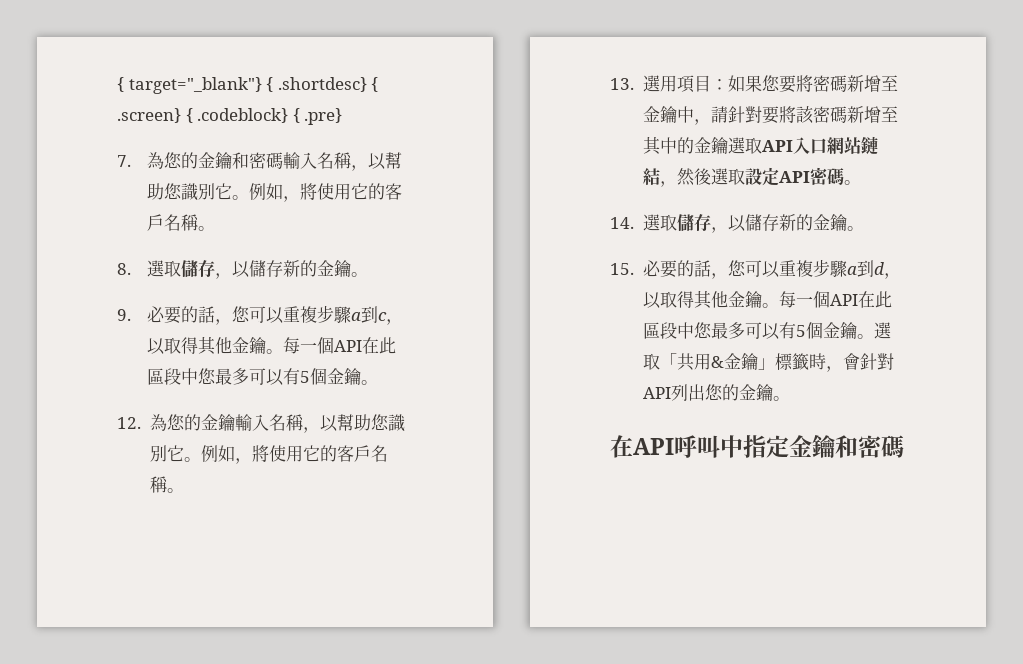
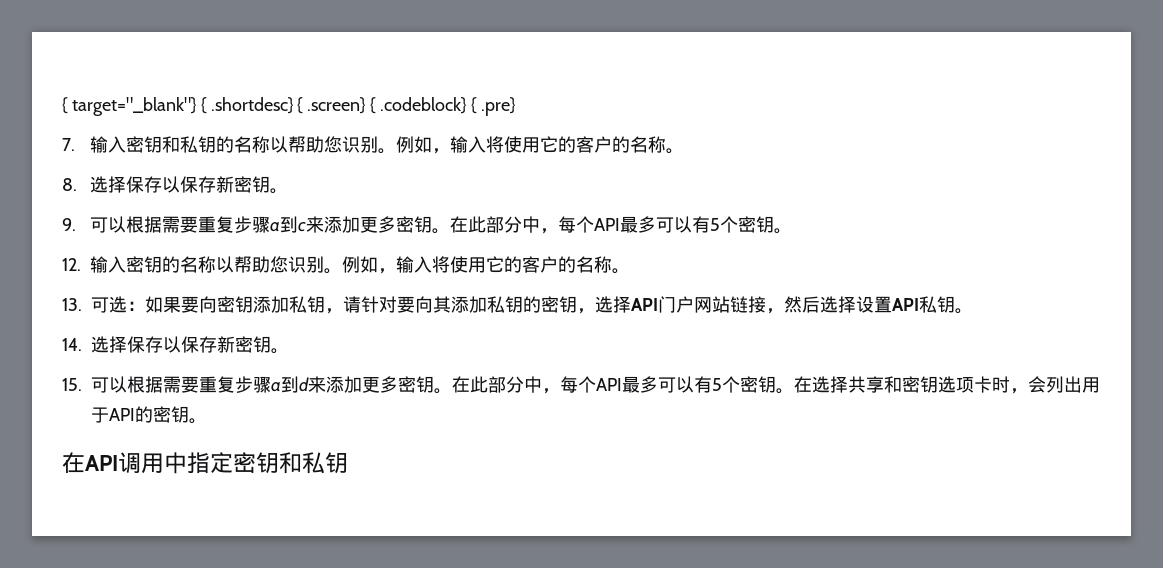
[147,152,403,171] [147,183,403,202] [147,214,200,231] 為您的金鑰和密碼輸入名稱，以幫助您識別它。例如，將使用它的客戶名稱 -> [90,136,667,154] 输入密钥和私钥的名称以帮助您识别。例如，输入将使用它的客户的名称
[147,260,369,279] [117,305,404,325] [147,336,397,355] [147,368,362,386] 選取儲存，以儲存新的金鑰。 // 9.必要的話，您可以重複步驟a到c，以取得其他金鑰。每一個API在此區段中您最多可以有5個金鑰 -> [90,176,289,194] [62,216,775,234] 选择保存以保存新密钥。 // 9.可以根据需要重复步骤a到c来添加更多密钥。在此部分中，每个API最多可以有5个密钥
[149,414,405,433] [149,445,388,464] [149,476,168,493] 為您的金鑰輸入名稱，以幫助您識別它。例如，將使用它的客戶名稱 -> [90,256,613,274] 输入密钥的名称以帮助您识别。例如，输入将使用它的客户的名称
[642,75,898,93] [642,106,898,125] [642,136,878,155] [642,167,861,187] [610,214,864,233] [610,259,901,279] [642,290,892,309] [642,322,892,340] [642,353,894,372] [642,384,790,401] [610,434,904,458] 選用項目：如果您要將密碼新增至金鑰中，請針對要將該密碼新增至其中的金鑰選取API入口網站鏈結，然後選取設定API密碼。 // 14.選取儲存，以儲存新的金鑰。 // 15.必要的話，您可以重複步驟a到d，以取得其他金鑰。每一個API在此區段中您最多可以有5個金鑰。選取「共用&金鑰」標籤時，會針對API列出您的金鑰。 // 在API呼叫中指定金鑰和密碼 -> [91,296,973,314] [62,336,289,354] [62,376,1100,394] [91,406,207,424] [62,452,348,474] 可选：如果要向密钥添加私钥，请针对要向其添加私钥的密钥，选择API门户网站链接，然后选择设置API私钥。 // 14.选择保存以保存新密钥。 // 15.可以根据需要重复步骤a到d来添加更多密钥。在此部分中，每个API最多可以有5个密钥。在选择共享和密钥选项卡时，会列出用于API的密钥。 // 在API调用中指定密钥和私钥

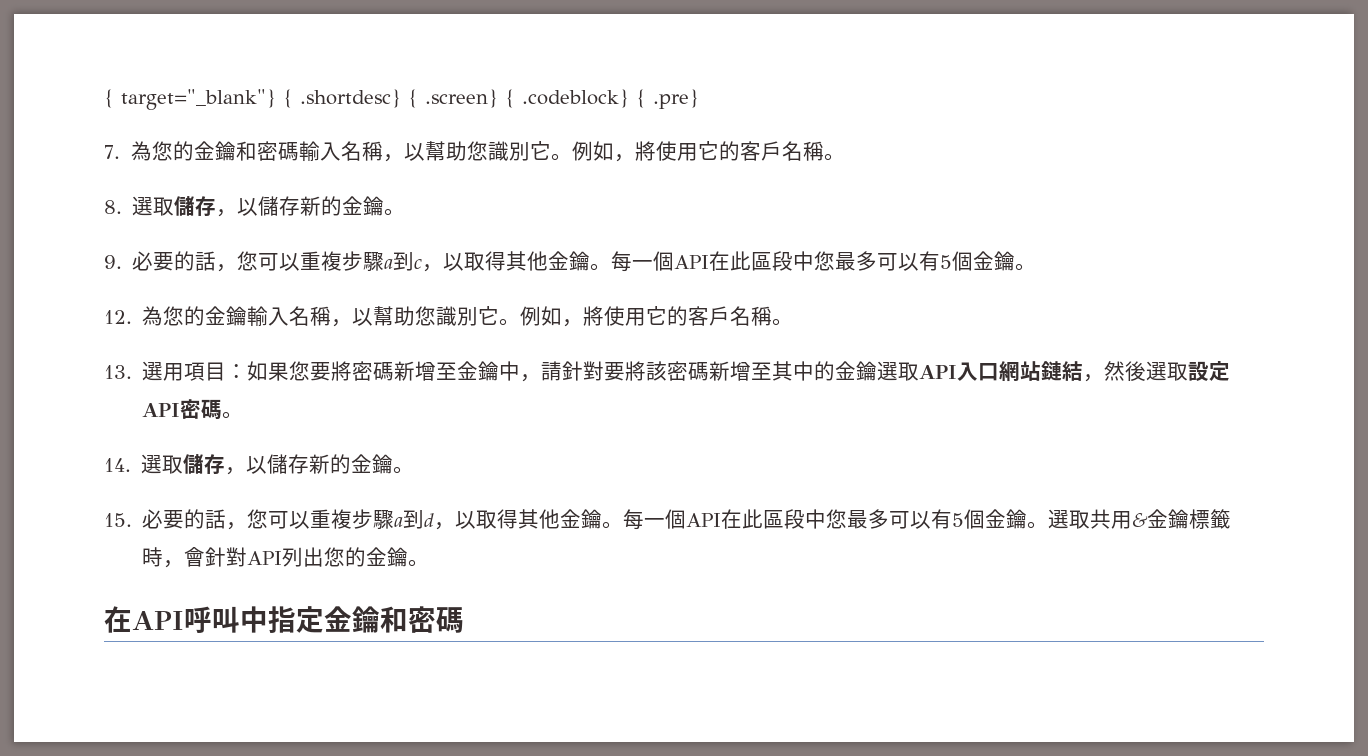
[90,136,667,154] 输入密钥和私钥的名称以帮助您识别。例如，输入将使用它的客户的名称 -> [130,141,824,162] 為您的金鑰和密碼輸入名稱，以幫助您識別它。例如，將使用它的客戶名稱
[90,176,289,194] [62,216,775,234] 选择保存以保存新密钥。 // 9.可以根据需要重复步骤a到c来添加更多密钥。在此部分中，每个API最多可以有5个密钥 -> [132,196,406,217] [104,251,1016,272] 選取儲存，以儲存新的金鑰。 // 9.必要的話，您可以重複步驟a到c，以取得其他金鑰。每一個API在此區段中您最多可以有5個金鑰
[90,256,613,274] 输入密钥的名称以帮助您识别。例如，输入将使用它的客户的名称 -> [142,306,773,327] 為您的金鑰輸入名稱，以幫助您識別它。例如，將使用它的客戶名稱
[91,296,973,314] [62,336,289,354] [62,376,1100,394] [91,406,207,424] [62,452,348,474] 可选：如果要向密钥添加私钥，请针对要向其添加私钥的密钥，选择API门户网站链接，然后选择设置API私钥。 // 14.选择保存以保存新密钥。 // 15.可以根据需要重复步骤a到d来添加更多密钥。在此部分中，每个API最多可以有5个密钥。在选择共享和密钥选项卡时，会列出用于API的密钥。 // 在API调用中指定密钥和私钥 -> [142,361,1231,382] [142,399,244,420] [104,454,415,475] [104,509,1232,530] [142,547,430,568] [104,606,464,633] 選用項目：如果您要將密碼新增至金鑰中，請針對要將該密碼新增至其中的金鑰選取API入口網站鏈結，然後選取設定API密碼。 // 14.選取儲存，以儲存新的金鑰。 // 15.必要的話，您可以重複步驟a到d，以取得其他金鑰。每一個API在此區段中您最多可以有5個金鑰。選取共用&金鑰標籤時，會針對API列出您的金鑰。 // 在API呼叫中指定金鑰和密碼

